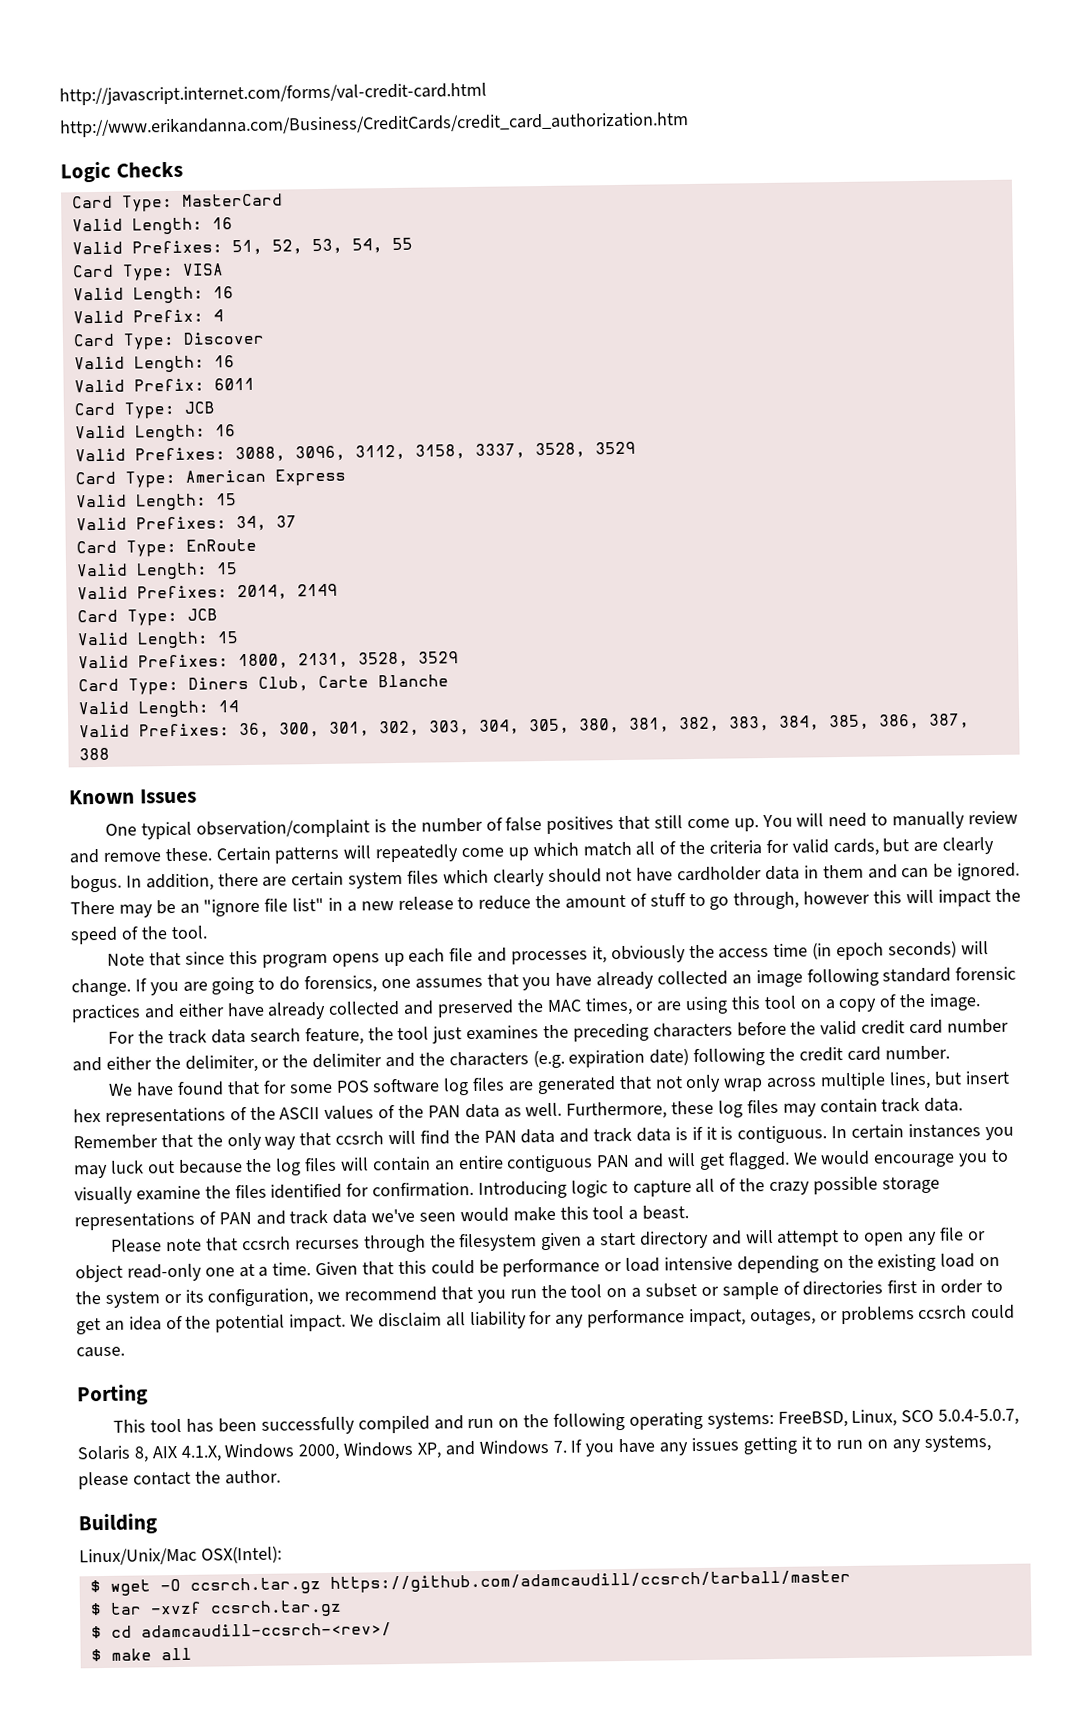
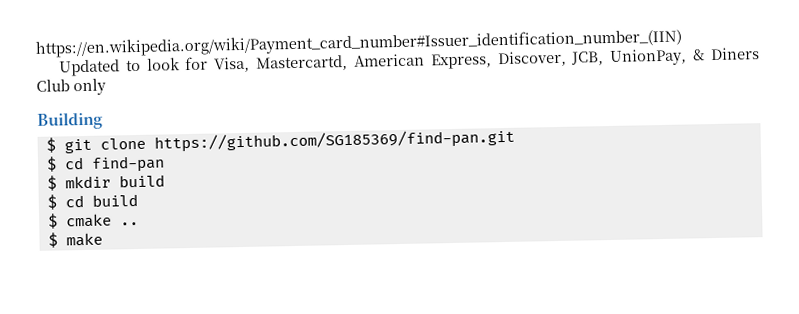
[59,82,487,106] [60,112,689,138] [60,161,183,183] [71,193,283,212] [71,217,233,235] [71,237,413,256] [71,263,224,281] [72,286,234,304] [72,309,224,324] [72,331,265,350] [73,355,235,373] [73,377,255,393] [73,401,215,419] [74,424,236,442] [74,441,636,463] [74,468,346,488] [75,493,237,511] [75,515,297,532] [75,538,257,557] [75,562,238,580] [76,583,338,601] [76,608,218,626] [76,631,239,649] [77,651,459,670] [77,674,449,695] [77,700,239,718] [78,713,970,739] [78,747,110,761] [69,788,197,805] [105,810,1018,840] [69,836,995,864] [70,862,1021,893] [70,888,1021,918] [70,925,208,945] [107,940,989,968] [71,966,1017,997] [71,993,982,1023] [108,1018,1009,1046] [72,1045,950,1073] [108,1070,1010,1097] [73,1097,964,1126] [73,1123,1014,1151] [74,1149,1010,1179] [74,1176,940,1205] [74,1205,690,1231] [111,1227,986,1253] [75,1253,1001,1283] [75,1279,1003,1308] [76,1304,1016,1335] [76,1346,125,1358] [77,1384,148,1406] [113,1408,1020,1435] [77,1435,991,1463] [78,1469,281,1490] http://javascript.internet.com/forms/val-credit-card.html // http://www.erikandanna.com/Business/CreditCards/credit_card_authorization.htm // Logic Checks // Card Type: MasterCard // Valid Length: 16 // Valid Prefixes: 51, 52, 53, 54, 55 // Card Type: VISA // Valid Length: 16 // Valid Prefix: 4 // Card Type: Discover // Valid Length: 16 // Valid Prefix: 6011 // Card Type: JCB // Valid Length: 16 // Valid Prefixes: 3088, 3096, 3112, 3158, 3337, 3528, 3529 // Card Type: American Express // Valid Length: 15 // Valid Prefixes: 34, 37 // Card Type: EnRoute // Valid Length: 15 // Valid Prefixes: 2014, 2149 // Card Type: JCB // Valid Length: 15 // Valid Prefixes: 1800, 2131, 3528, 3529 // Card Type: Diners Club, Carte Blanche // Valid Length: 14 // Valid Prefixes: 36, 300, 301, 302, 303, 304, 305, 380, 381, 382, 383, 384, 385, 386, 387, 388 // Known Issues // One typical observation/complaint is the number of false positives that still come up. You will need to manually review and remove these. Certain patterns will repeatedly come up which match all of the criteria for valid cards, but are clearly bogus. In addition, there are certain system files which clearly should not have cardholder data in them and can be ignored. There may be an "ignore file list" in a new release to reduce the amount of stuff to go through, however this will impact the speed of the tool. // Note that since this program opens up each file and processes it, obviously the access time (in epoch seconds) will change. If you are going to do forensics, one assumes that you have already collected an image following standard forensic practices and either have already collected and preserved the MAC times, or are using this tool on a copy of the image. // For the track data search feature, the tool just examines the preceding characters before the valid credit card number and either the delimiter, or the delimiter and the characters (e.g. expiration date) following the credit card number. // We have found that for some POS software log files are generated that not only wrap across multiple lines, but insert hex representations of the ASCII values of the PAN data as well. Furthermore, these log files may contain track data. Remember that the only way that ccsrch will find the PAN data and track data is if it is contiguous. In certain instances you may luck out because the log files will contain an entire contiguous PAN and will get flagged. We would encourage you to visually examine the files identified for confirmation. Introducing logic to capture all of the crazy possible storage representations of PAN and track data we've seen would make this tool a beast. // Please note that ccsrch recurses through the filesystem given a start directory and will attempt to open any file or object read-only one at a time. Given that this could be performance or load intensive depending on the existing load on the system or its configuration, we recommend that you run the tool on a subset or sample of directories first in order to get an idea of the potential impact. We disclaim all liability for any performance impact, outages, or problems ccsrch could cause. // Porting // This tool has been successfully compiled and run on the following operating systems: FreeBSD, Linux, SCO 5.0.4-5.0.7, Solaris 8, AIX 4.1.X, Windows 2000, Windows XP, and Windows 7. If you have any issues getting it to run on any systems, please contact the author. -> [35,28,682,58] [58,47,760,77] [36,78,106,96] https://en.wikipedia.org/wiki/Payment_card_number#Issuer_identification_number_(IIN) // Updated to look for Visa, Mastercartd, American Express, Discover, JCB, UnionPay, & Diners Club only
[79,1545,282,1566] [89,1569,851,1596] [89,1599,342,1618] [90,1622,392,1640] // Linux/Unix/Mac OSX(Intel): // $ wget -O ccsrch.tar.gz https://github.com/adamcaudill/ccsrch/tarball/master // $ tar -xvzf ccsrch.tar.gz // $ cd adamcaudill-ccsrch-<rev>/ -> [45,128,515,154] [45,155,165,173] [46,174,165,191] [46,193,138,210] [47,213,139,229] // $ git clone https://github.com/SG185369/find-pan.git // $ cd find-pan // $ mkdir build // $ cd build // $ cmake ..
[160,1647,192,1661] all -> (103, 239) none

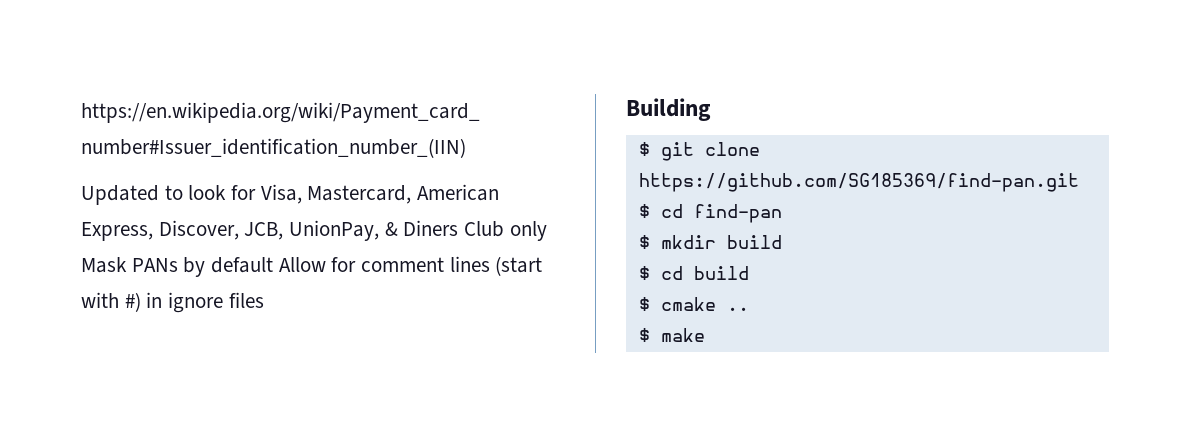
[256,54,349,72] Mastercartd, -> [307,185,412,204] Mastercard,
(106, 87) none -> [81,256,543,277] [81,292,264,313] Mask PANs by default Allow for comment lines (start with #) in ignore files

